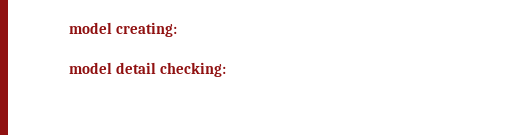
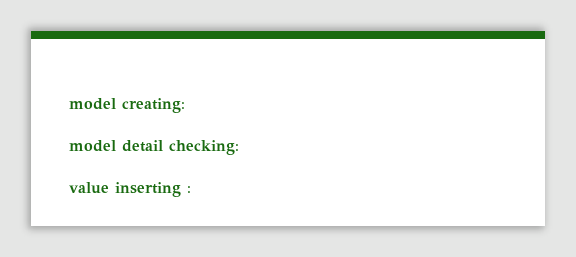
(226, 69) none -> [69,182,191,197] // value inserting :

